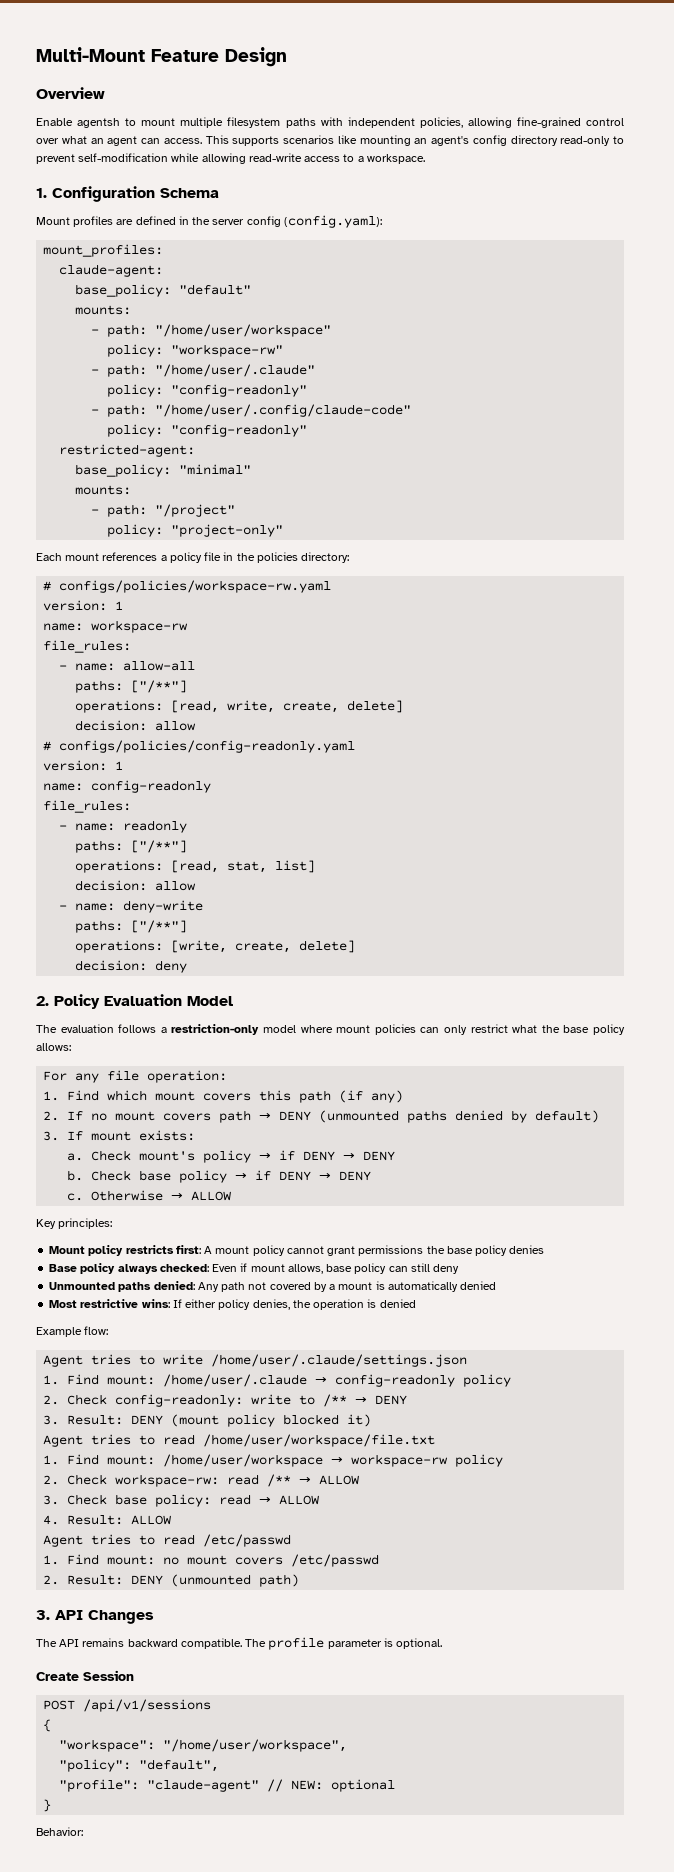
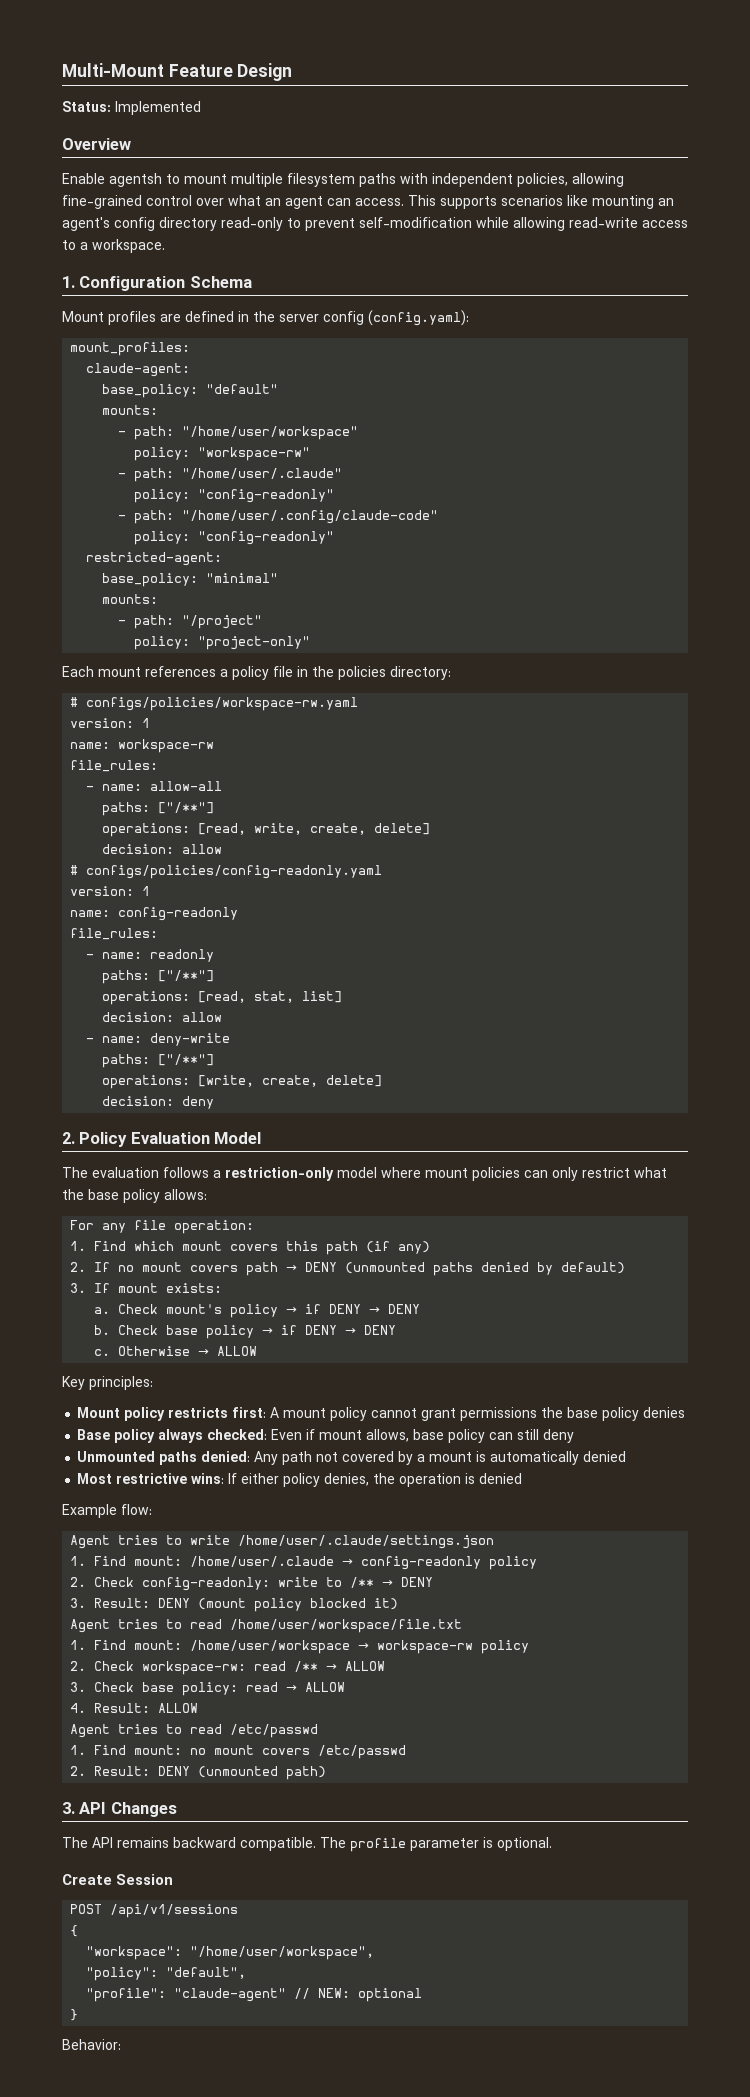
(287, 57) none -> [62,101,201,115] // Status: Implemented

